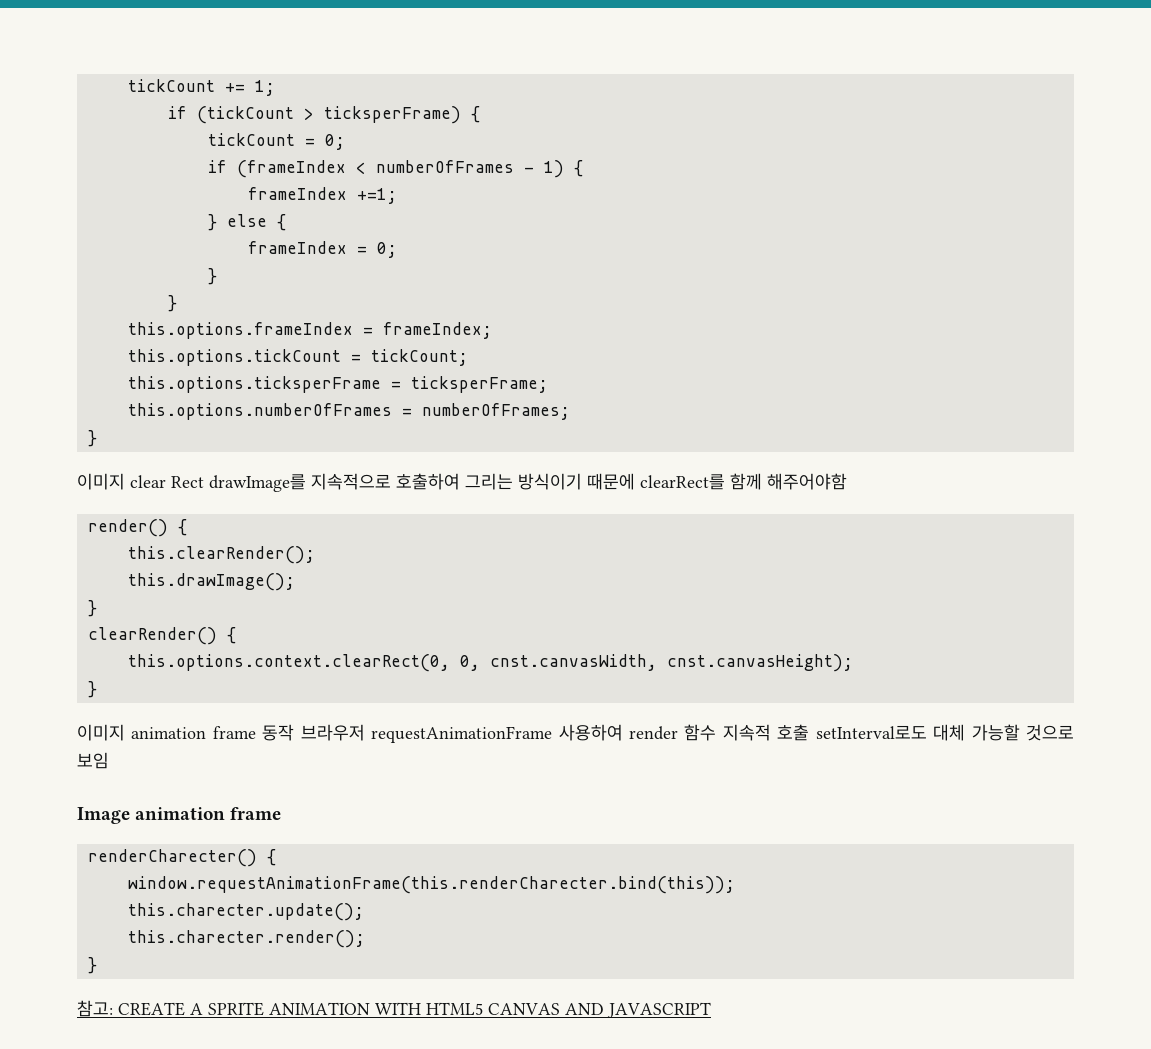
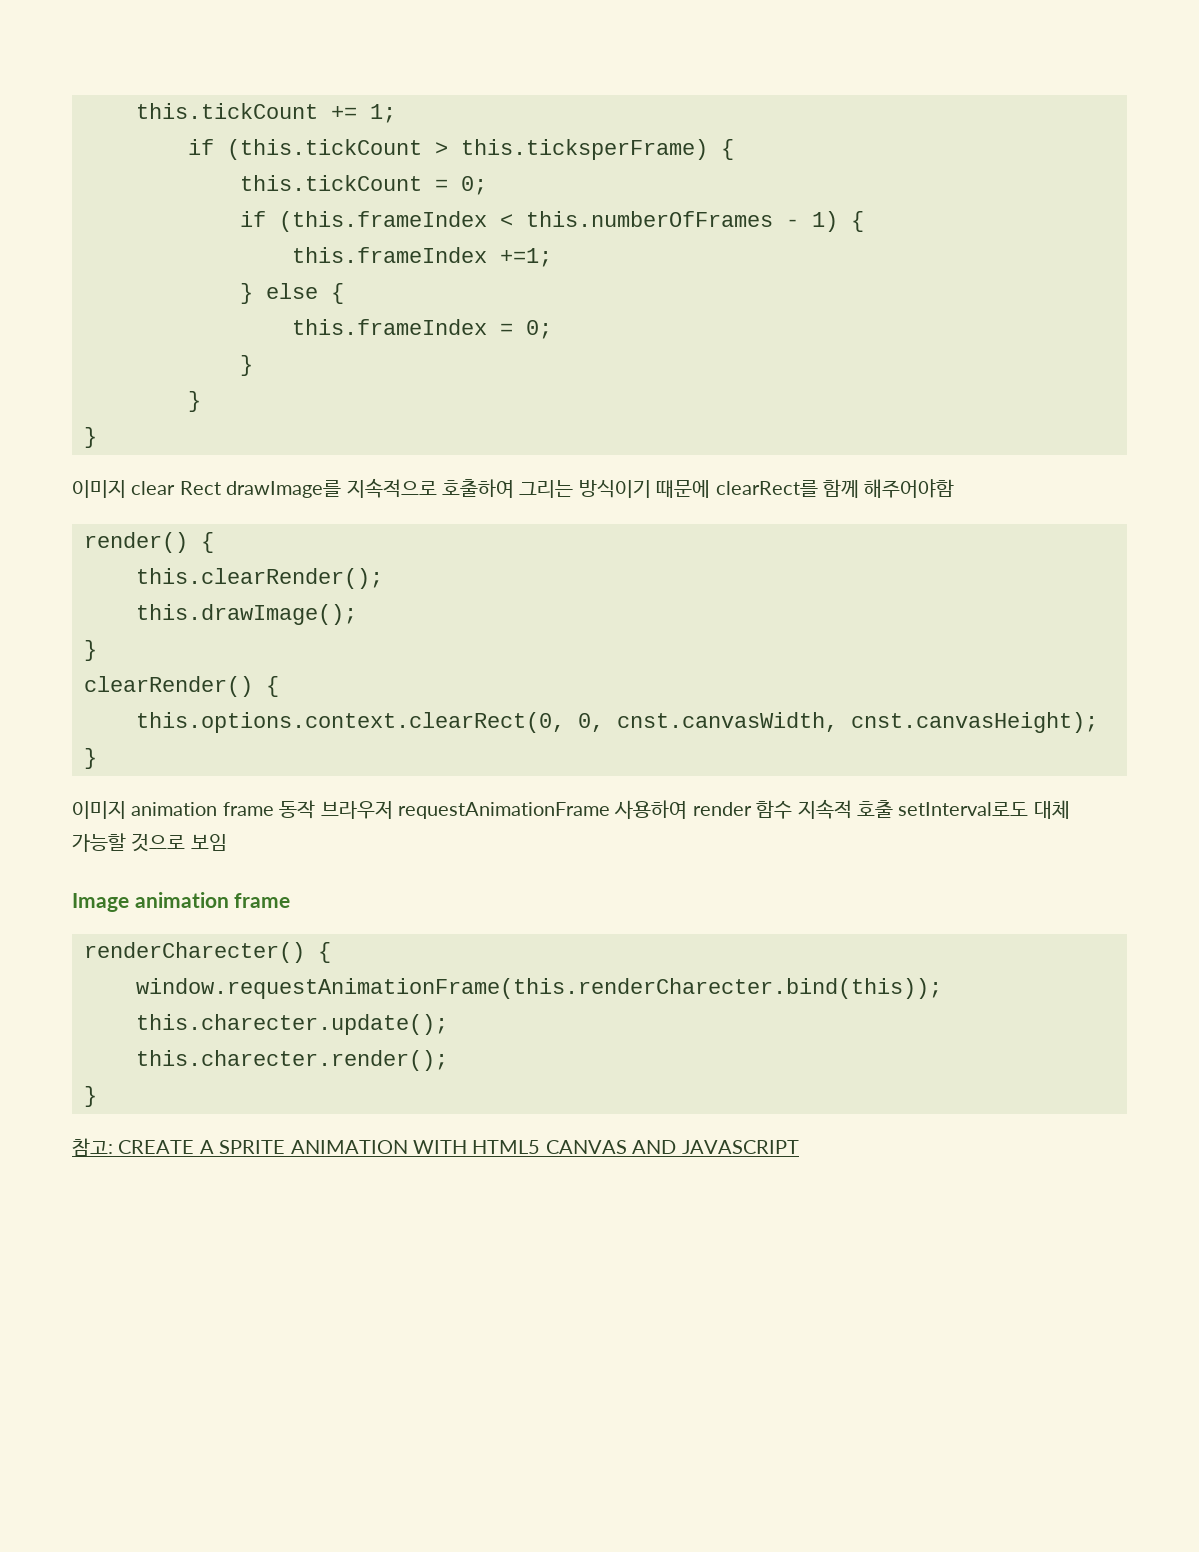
[127,79,215,92] tickCount -> [136,103,318,119] this.tickCount
[196,106,480,124] [207,133,295,146] (tickCount > ticksperFrame) { // tickCount -> [227,139,734,160] [240,175,422,191] (this.tickCount > this.ticksperFrame) { // this.tickCount
[236,160,514,178] (frameIndex < numberOfFrames -> [279,211,773,232] (this.frameIndex < this.numberOfFrames
[247,187,347,200] frameIndex -> [292,247,487,263] this.frameIndex
[247,241,347,254] frameIndex -> [292,319,487,335] this.frameIndex
[127,322,492,339] [127,349,468,366] [127,376,548,393] [127,403,570,420] // this.options.frameIndex = frameIndex; // this.options.tickCount = tickCount; // this.options.ticksperFrame = ticksperFrame; // this.options.numberOfFrames = numberOfFrames; -> (201, 401) none

